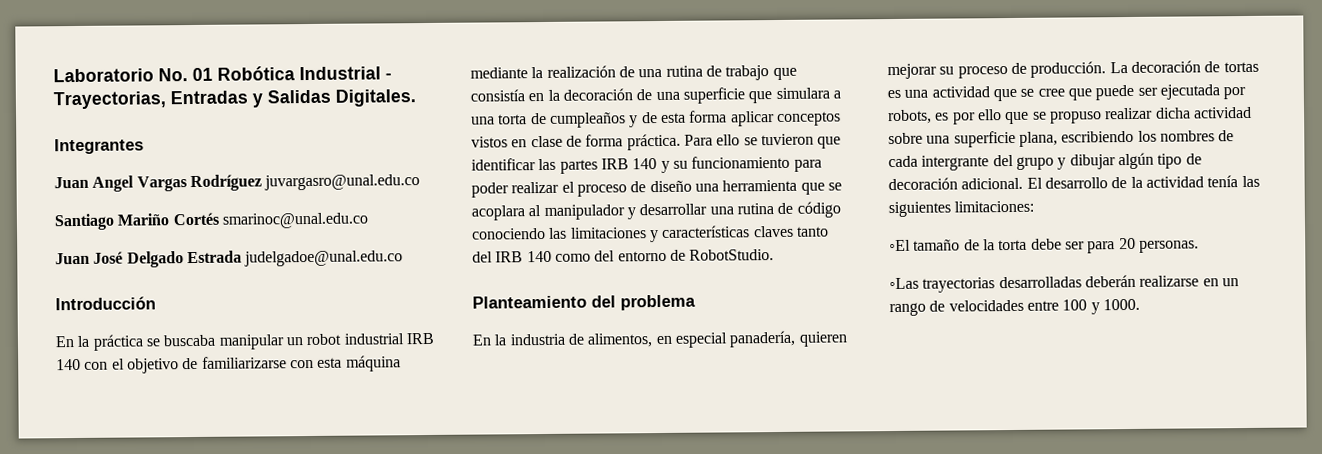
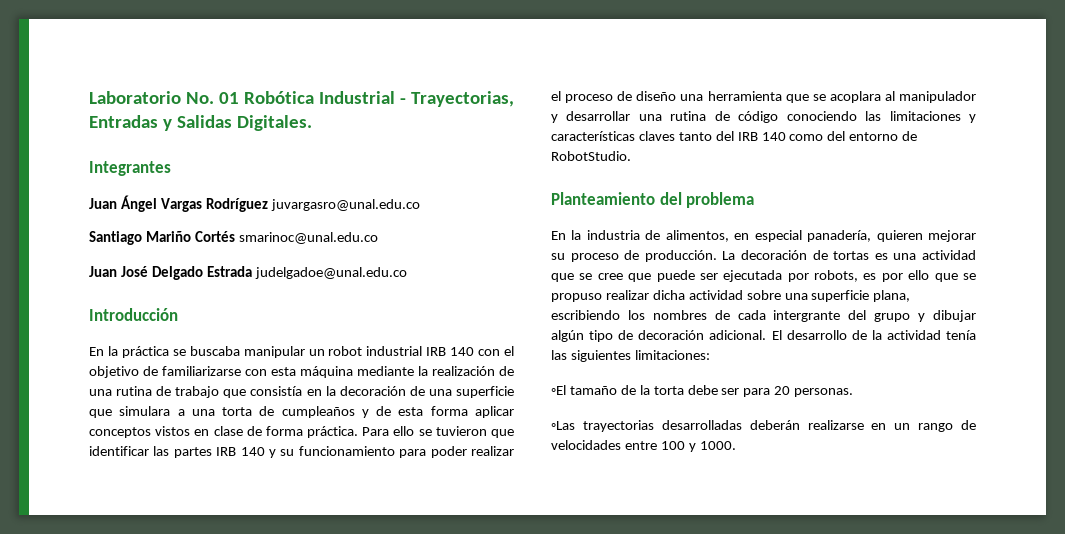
[92,175,135,192] Angel -> [120,195,157,212] Ángel

